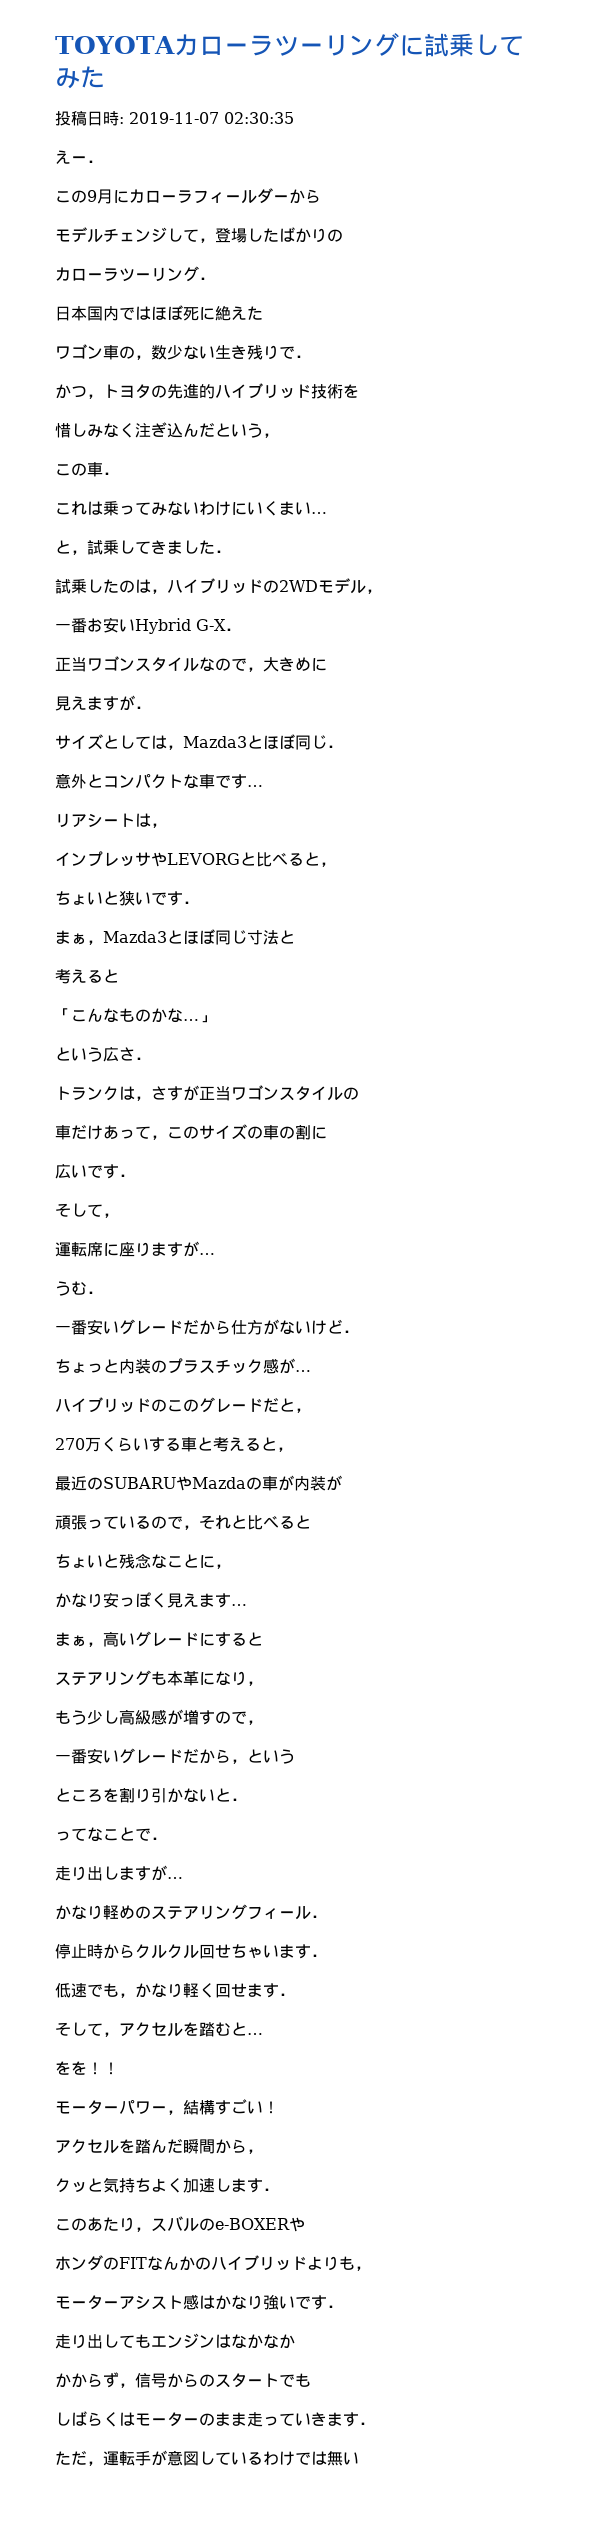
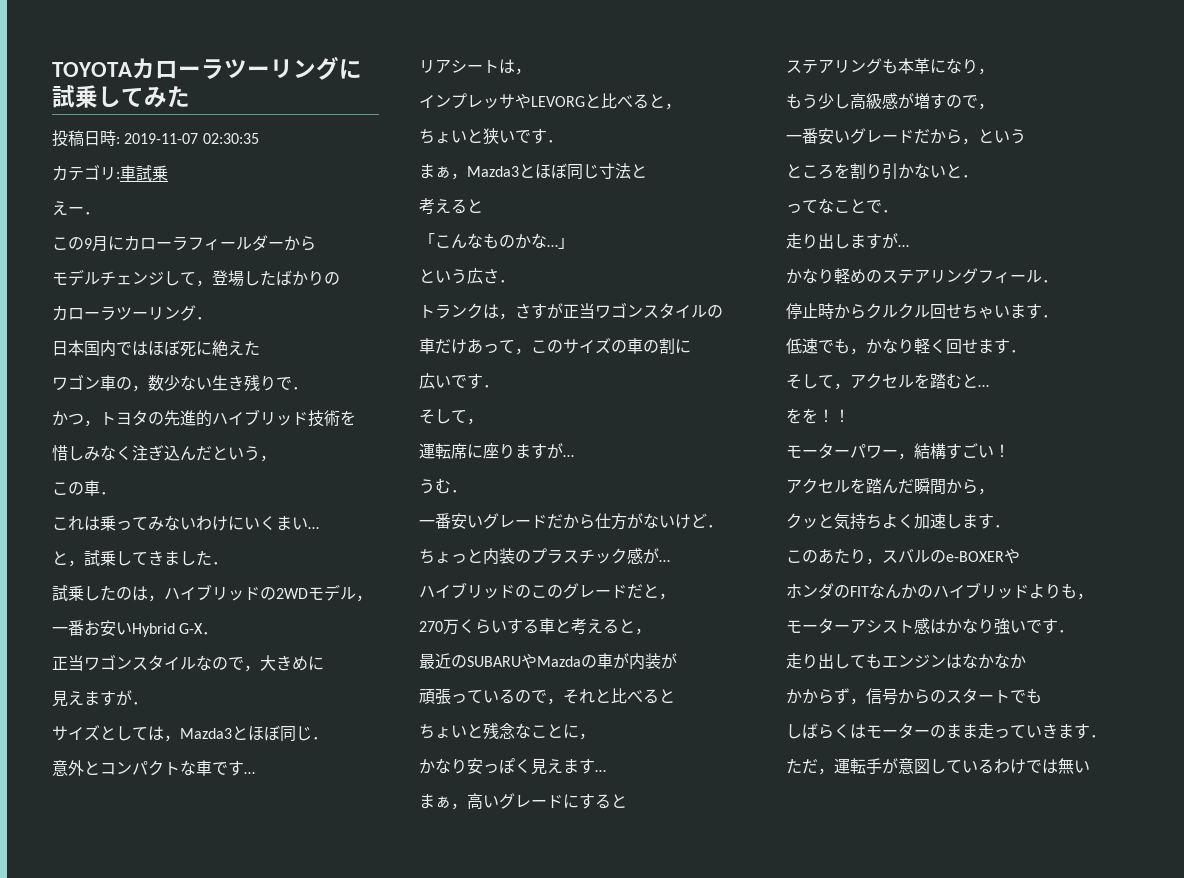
(294, 118) none -> [52,164,168,182] // カテゴリ:車試乗

